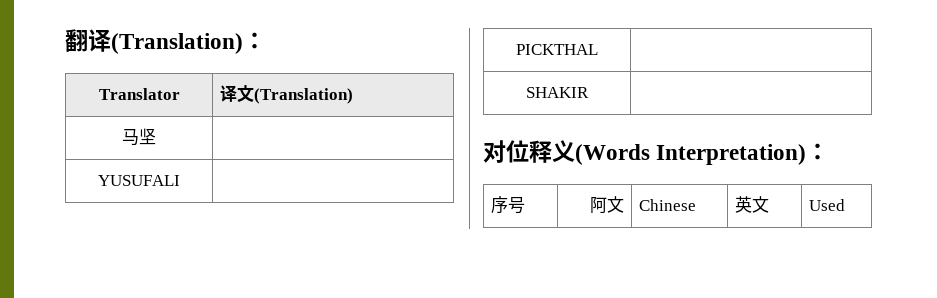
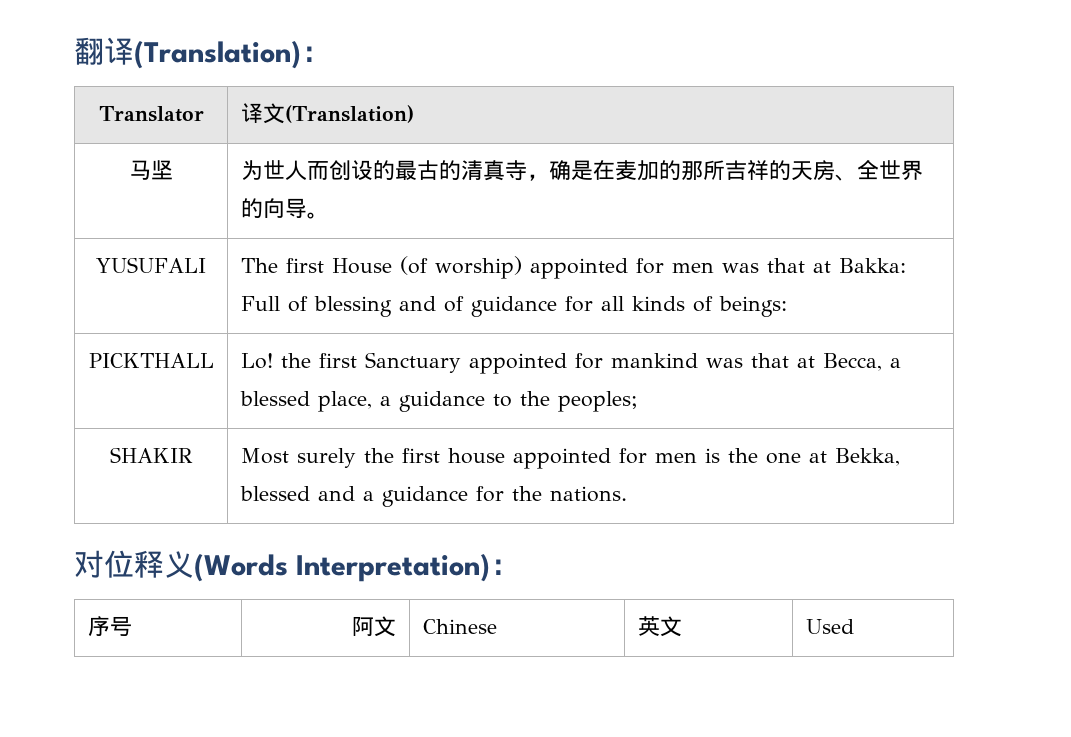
[98,175,180,186] [516,44,598,55] [526,87,589,98] // YUSUFALI | // PICKTHAL | // SHAKIR | -> [240,160,923,181] [240,198,329,219] [96,257,207,273] [240,256,906,279] [240,296,787,317] [88,353,214,368] [240,352,901,374] [239,391,638,412] [110,447,193,463] [240,448,900,469] [239,486,627,507] 为世人而创设的最古的清真寺，确是在麦加的那所吉祥的天房、全世界的向导。 // YUSUFALI | The first House (of worship) appointed for men was that at Bakka: Full of blessing and of guidance for all kinds of beings: // PICKTHALL | Lo! the first Sanctuary appointed for mankind was that at Becca, a blessed place, a guidance to the peoples; // SHAKIR | Most surely the first house appointed for men is the one at Bekka, blessed and a guidance for the nations.

